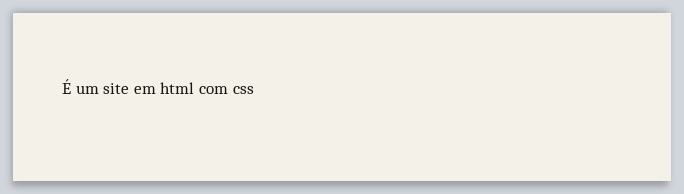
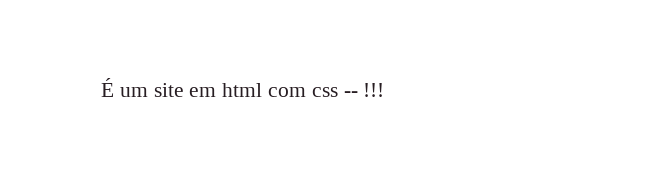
(254, 90) none -> [343,83,385,97] -- !!!

